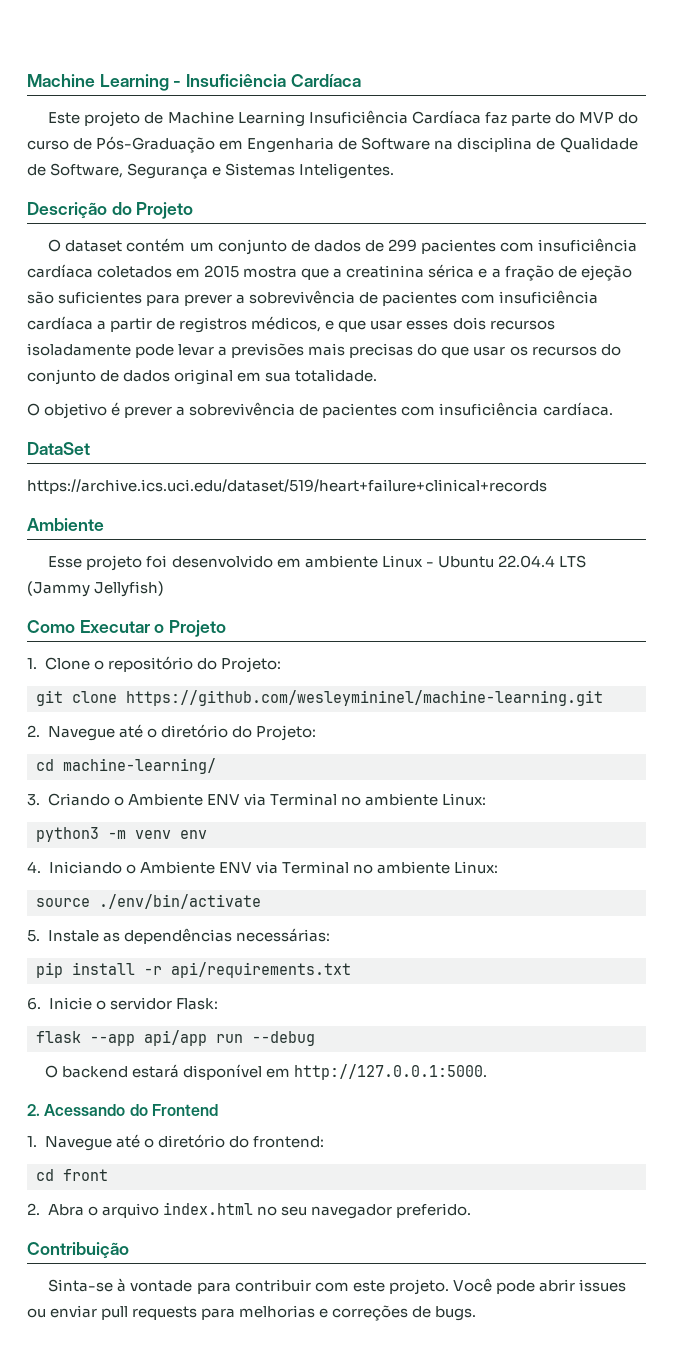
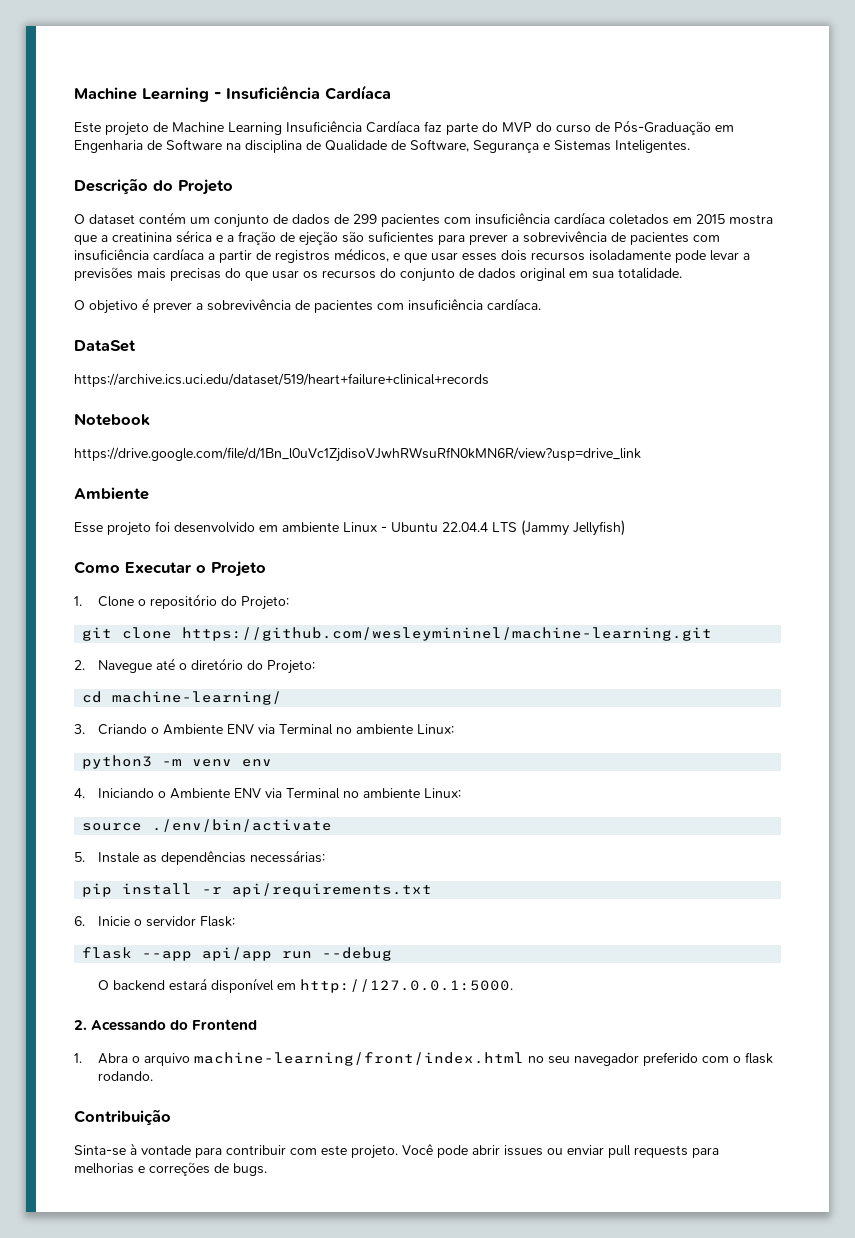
(547, 486) none -> [74,413,150,426] [74,447,641,462] // Notebook // https://drive.google.com/file/d/1Bn_l0uVc1ZjdisoVJwhRWsuRfN0kMN6R/view?usp=drive_link
[44,1134,324,1151] [36,1169,108,1181] [27,1203,40,1215] Navegue até o diretório do frontend: // cd front // 2. -> (82, 1058) none
[162,1202,253,1215] index.html -> [194,1052,525,1066] machine-learning/front/index.html
[395,1203,471,1218] preferido. -> [643,1052,774,1066] [98,1071,154,1081] preferido com o flask rodando.

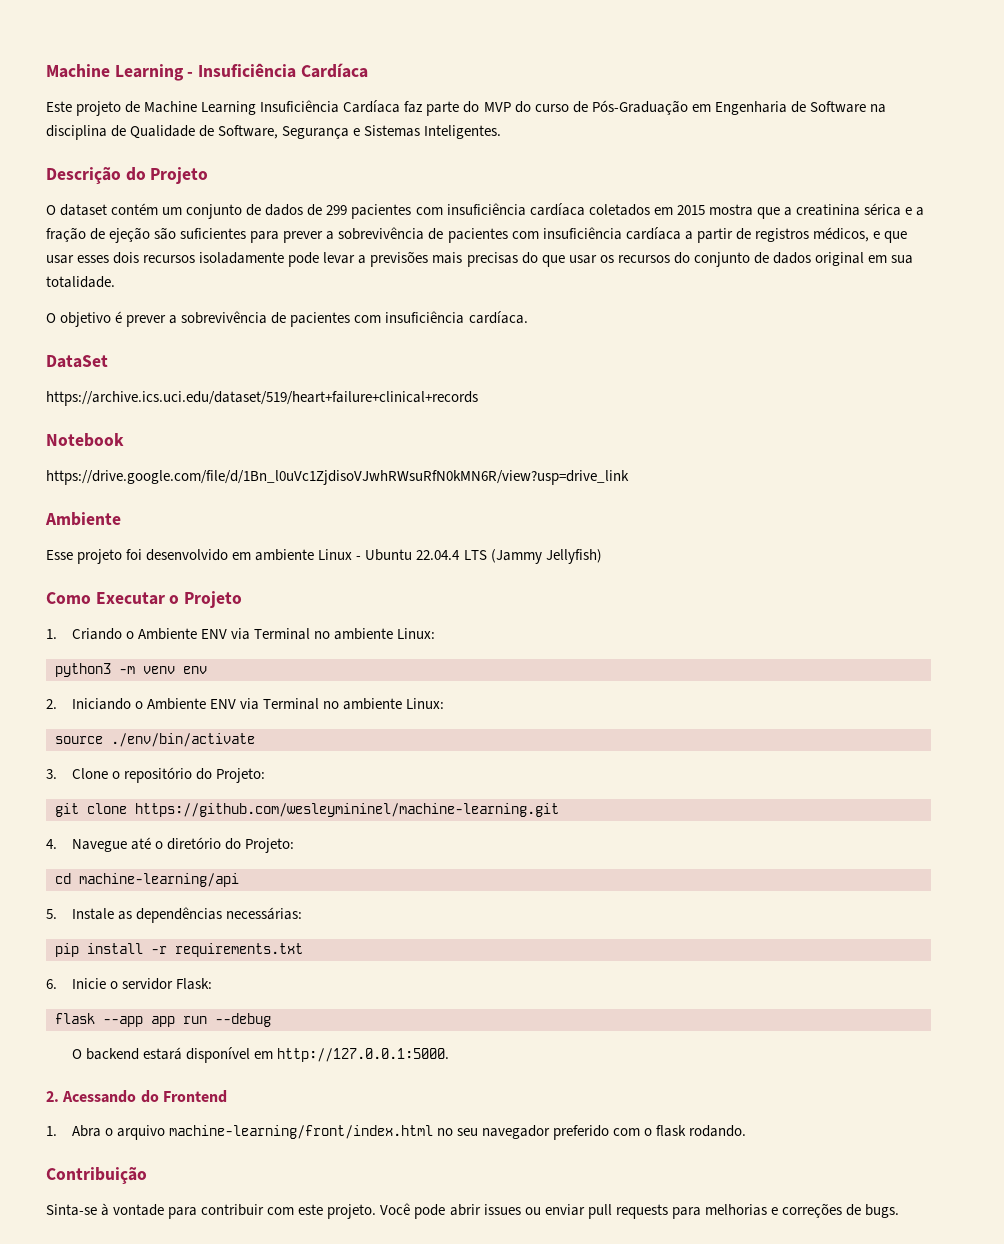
[98,594,290,610] [82,627,713,641] [74,658,316,674] [82,691,283,705] [74,724,85,734] Clone o repositório do Projeto: // git clone https://github.com/wesleymininel/machine-learning.git // 2. Navegue até o diretório do Projeto: // cd machine-learning/ // 3. -> (57, 634) none
[74,788,85,798] 4. -> [46,699,57,709] 2.
(333, 825) none -> [46,767,266,783] [55,803,559,817] [46,837,295,853] [55,873,239,887] // 3. Clone o repositório do Projeto: // git clone https://github.com/wesleymininel/machine-learning.git // 4. Navegue até o diretório do Projeto: // cd machine-learning/api
[232,883,433,897] api/requirements.txt -> [175,943,303,957] requirements.txt
[202,947,273,961] api/app -> [151,1016,175,1027] app

